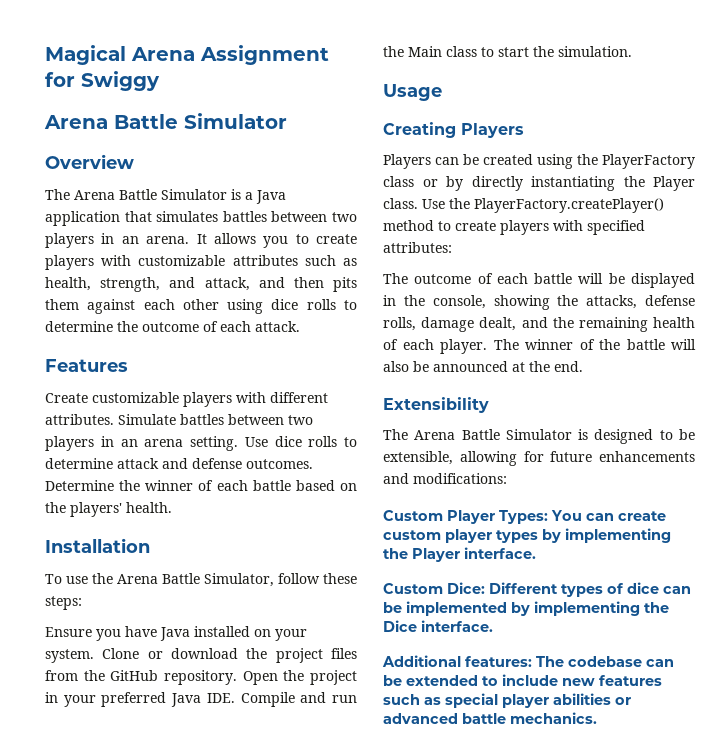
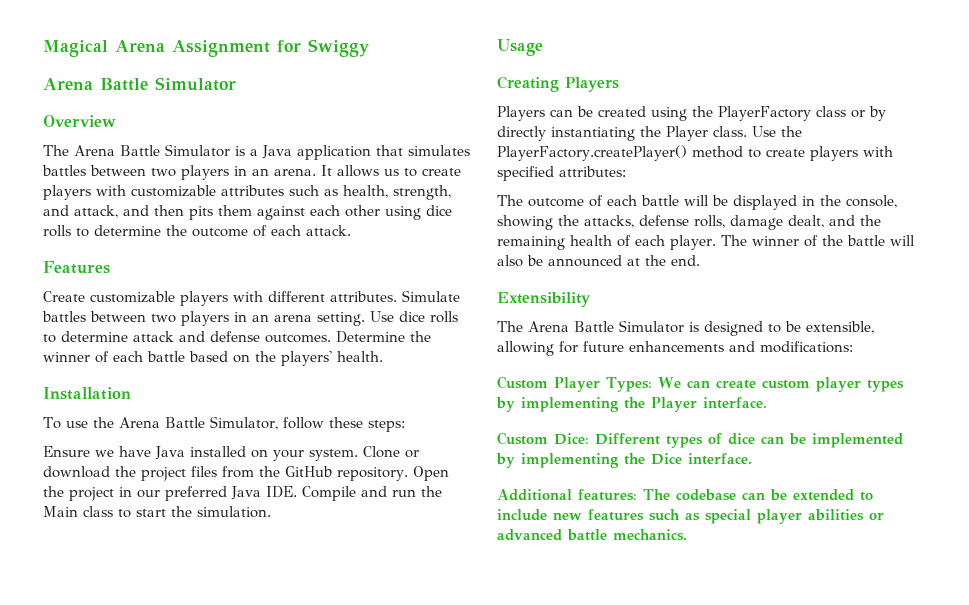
[263,236,289,248] you -> [384,169,399,176] us
[96,629,121,641] you -> [95,450,114,457] we
[63,695,96,707] your -> [137,490,160,498] our
[551,510,582,521] You -> [657,377,681,388] We

